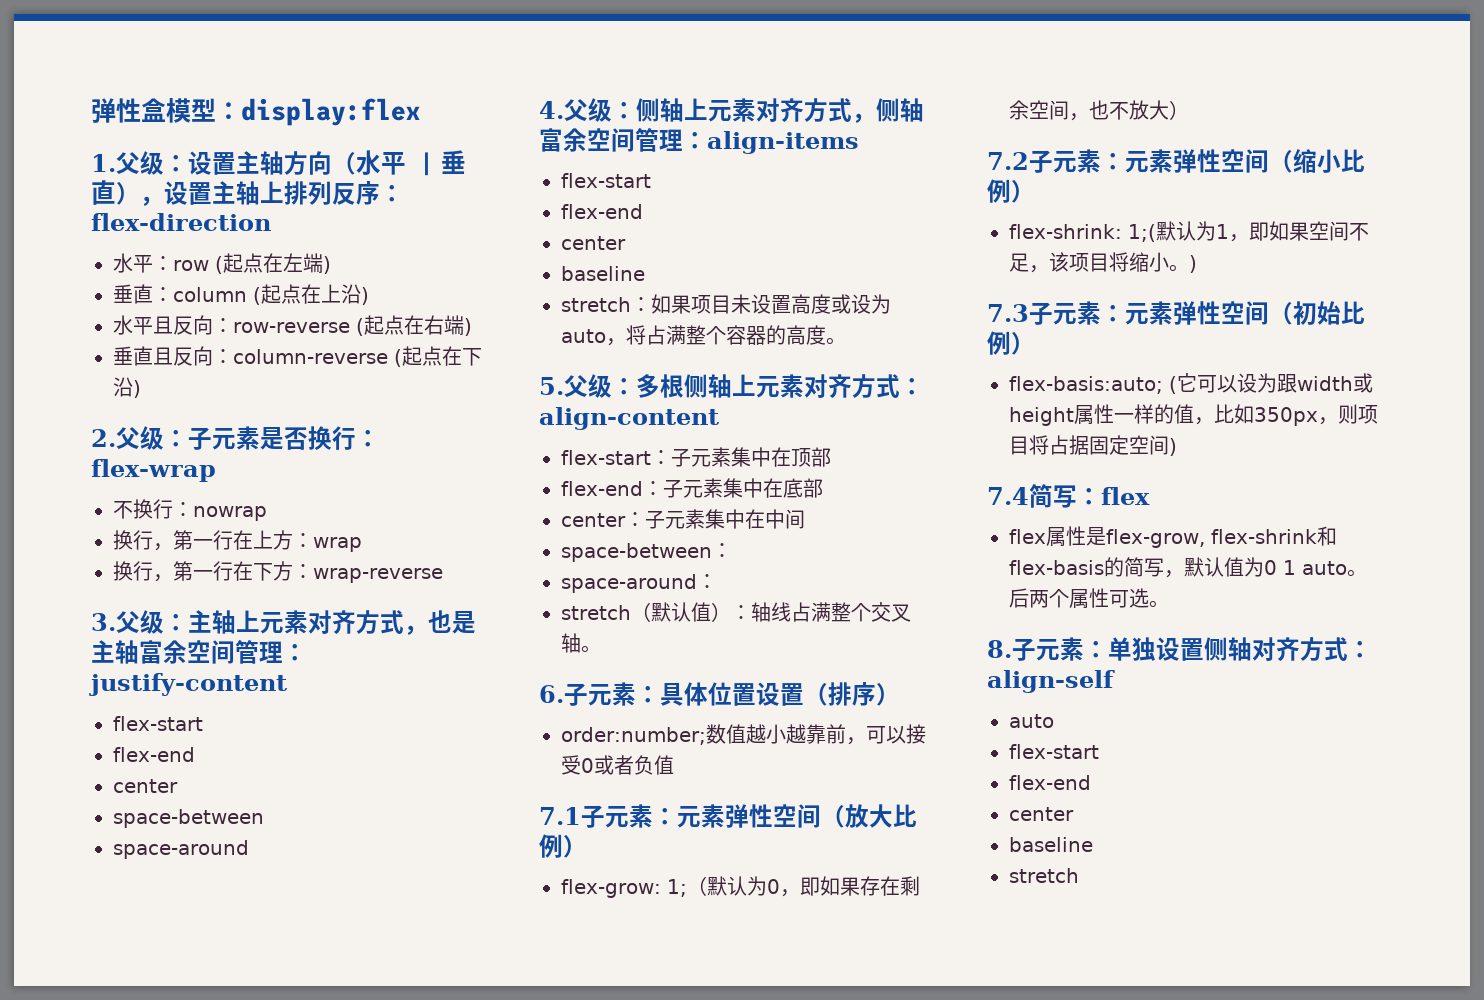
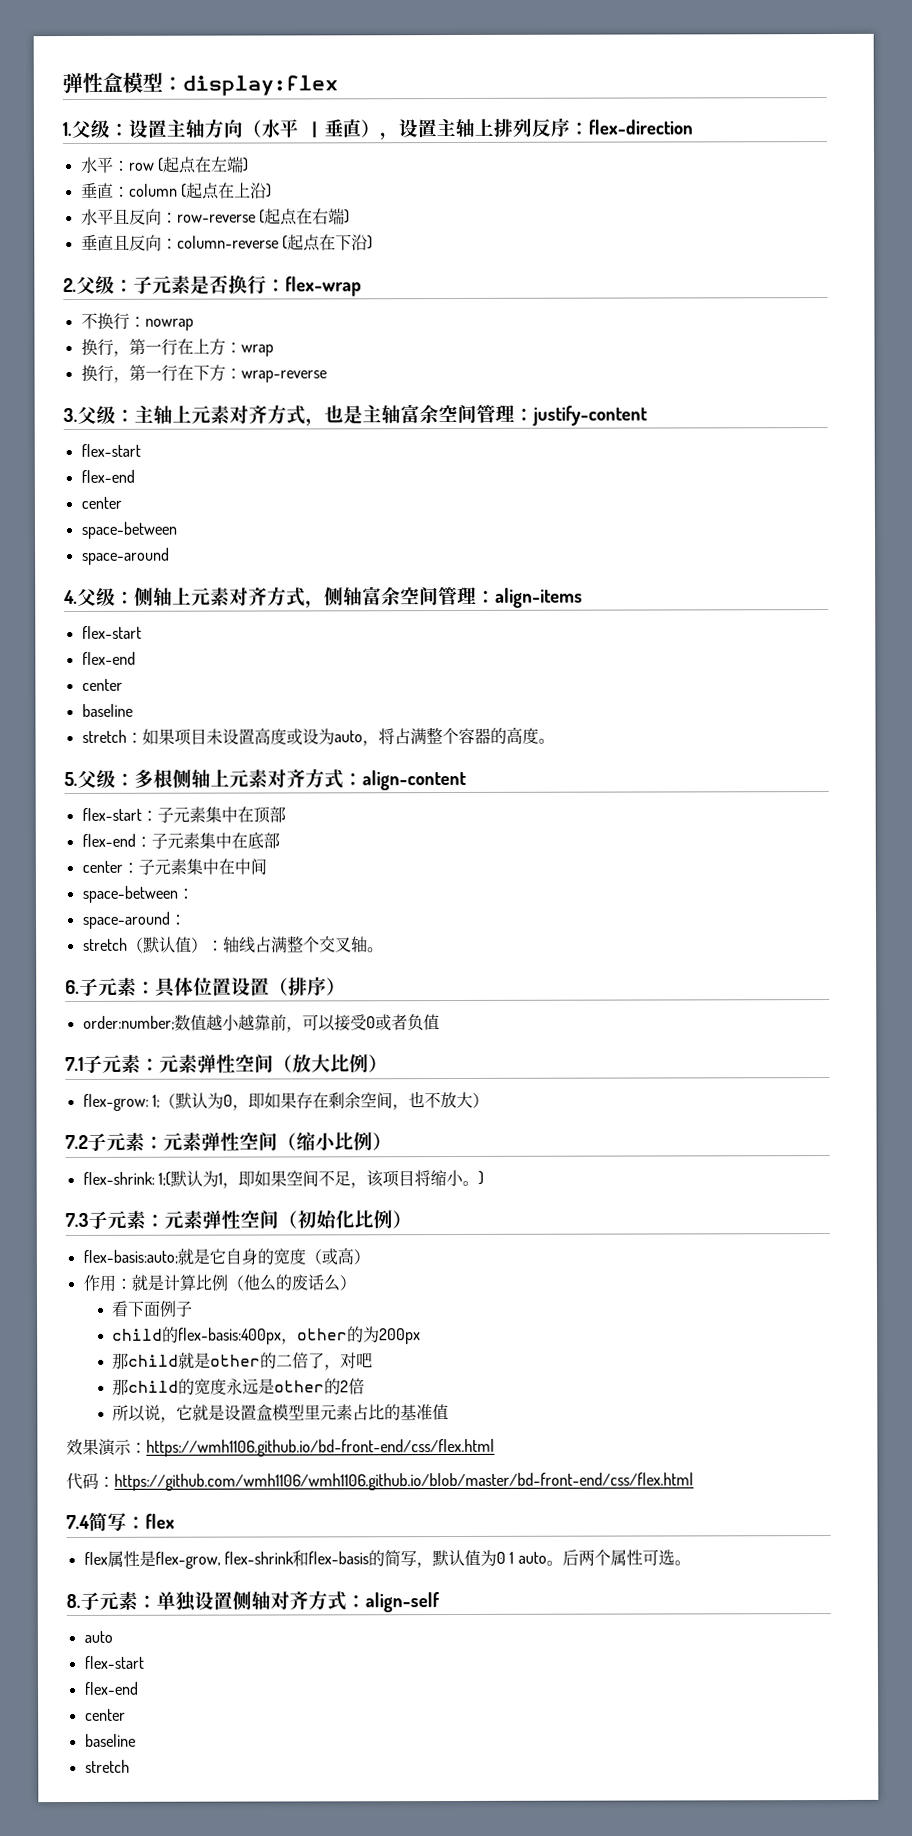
(1341, 313) none -> [334,1210,355,1229] 化
[1169,373,1373,394] [1009,404,1378,426] [1009,435,1177,456] (它可以设为跟width或height属性一样的值，比如350px，则项目将占据固定空间) -> [176,1247,370,1266] [82,1274,356,1292] [112,1300,194,1317] [112,1326,422,1345] [112,1352,374,1371] [112,1378,366,1396] [112,1403,450,1423] [66,1438,495,1457] [66,1472,694,1491] 就是它自身的宽度（或高） // 作用：就是计算比例（他么的废话么） // 看下面例子 // child的flex-basis:400px，other的为200px // 那child就是other的二倍了，对吧 // 那child的宽度永远是other的2倍 // 所以说，它就是设置盒模型里元素占比的基准值 // 效果演示：https://wmh1106.github.io/bd-front-end/css/flex.html // 代码：https://github.com/wmh1106/wmh1106.github.io/blob/master/bd-front-end/css/flex.html

